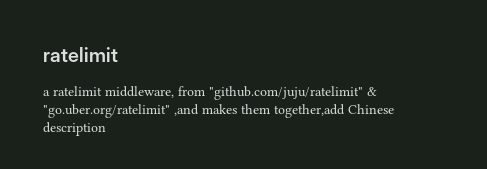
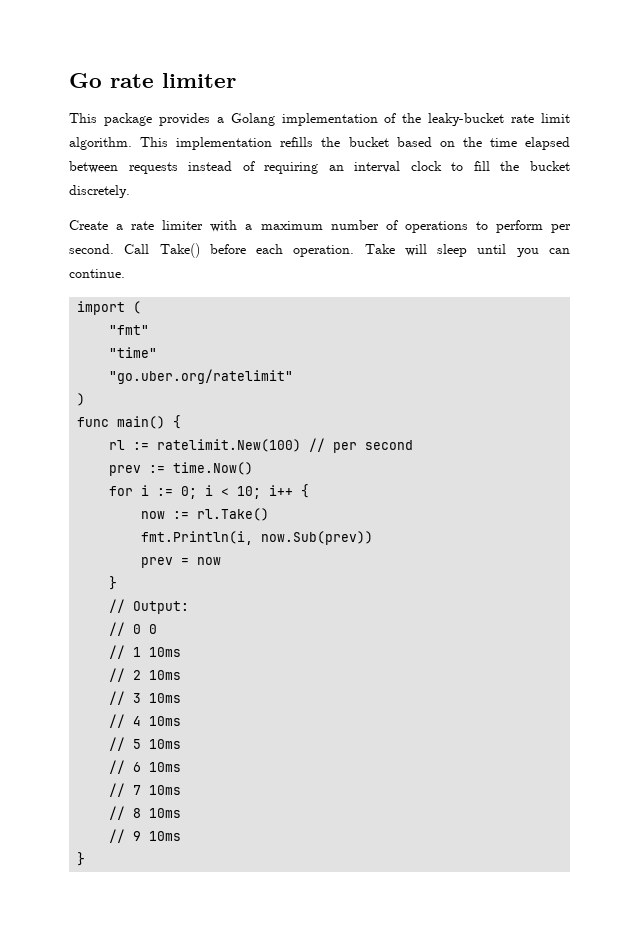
[43,47,118,62] [43,86,377,100] [43,104,394,118] [43,122,106,136] ratelimit // a ratelimit middleware, from "github.com/juju/ratelimit" & "go.uber.org/ratelimit" ,and makes them together,add Chinese description -> [69,73,236,88] [69,113,570,126] [69,137,571,150] [69,161,571,174] [69,185,130,198] [69,220,571,233] [69,243,570,258] [69,269,125,278] [77,301,142,315] [109,325,150,335] [109,347,158,358] [109,369,294,384] [77,393,86,406] [77,415,182,429] [109,438,414,453] [109,462,254,476] [109,484,310,499] [141,508,270,521] [141,531,374,545] [141,557,222,568] [109,576,118,590] [109,599,190,614] [109,622,158,636] [109,645,182,659] [109,668,182,682] [109,691,182,705] [109,714,182,728] [109,737,182,751] [109,760,182,774] [109,783,182,797] [109,806,182,820] [109,829,182,843] [77,852,86,866] Go rate limiter // This package provides a Golang implementation of the leaky-bucket rate limit algorithm. This implementation refills the bucket based on the time elapsed between requests instead of requiring an interval clock to fill the bucket discretely. // Create a rate limiter with a maximum number of operations to perform per second. Call Take() before each operation. Take will sleep until you can continue. // import ( // "fmt" // "time" // "go.uber.org/ratelimit" // ) // func main() { // rl := ratelimit.New(100) // per second // prev := time.Now() // for i := 0; i < 10; i++ { // now := rl.Take() // fmt.Println(i, now.Sub(prev)) // prev = now // } // // Output: // // 0 0 // // 1 10ms // // 2 10ms // // 3 10ms // // 4 10ms // // 5 10ms // // 6 10ms // // 7 10ms // // 8 10ms // // 9 10ms // }

